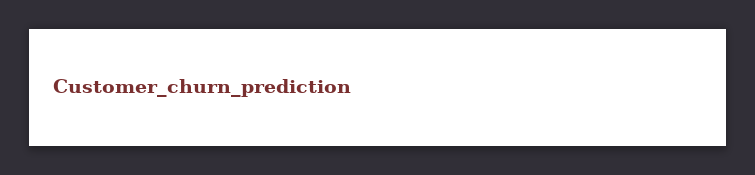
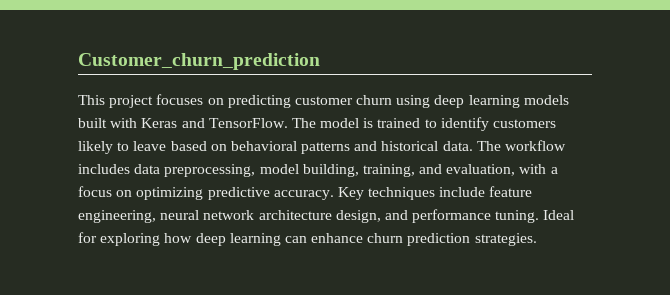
(351, 88) none -> [78,94,569,108] [78,117,557,131] [78,140,567,154] [78,164,558,177] [78,186,533,200] [78,209,575,223] [78,232,537,246] // This project focuses on predicting customer churn using deep learning models built with Keras and TensorFlow. The model is trained to identify customers likely to leave based on behavioral patterns and historical data. The workflow includes data preprocessing, model building, training, and evaluation, with a focus on optimizing predictive accuracy. Key techniques include feature engineering, neural network architecture design, and performance tuning. Ideal for exploring how deep learning can enhance churn prediction strategies.

